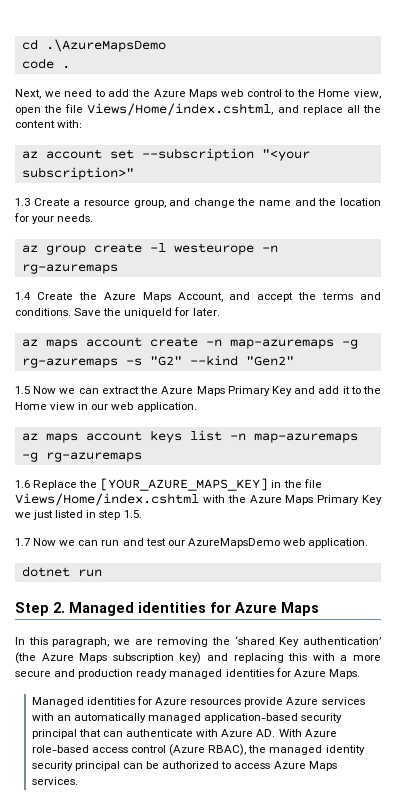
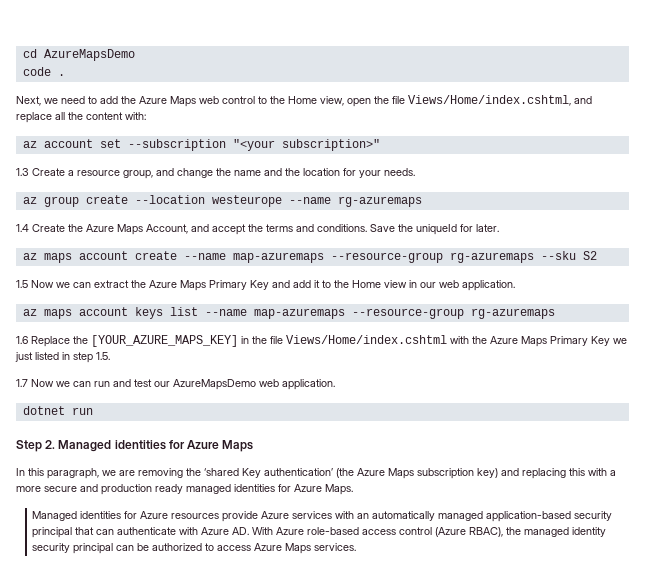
[45,39,166,52] .\AzureMapsDemo -> [43,49,135,61] AzureMapsDemo
[149,243,278,255] -l westeurope -n -> [134,195,331,207] --location westeurope --name
[205,339,358,349] [21,355,294,368] -n map-azuremaps -g rg-azuremaps -s "G2" --kind "Gen2" -> [183,251,597,263] --name map-azuremaps --resource-group rg-azuremaps --sku S2
[229,433,358,443] [21,452,38,462] -n map-azuremaps -g -> [204,308,464,319] --name map-azuremaps --resource-group

